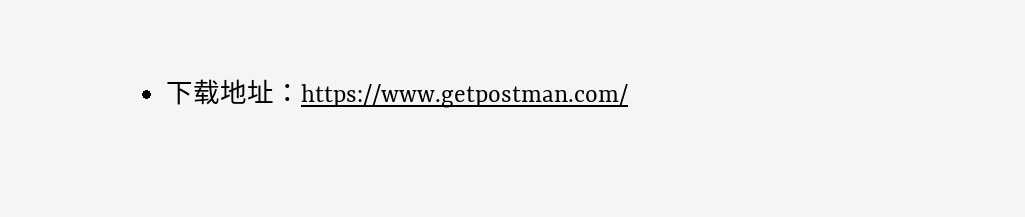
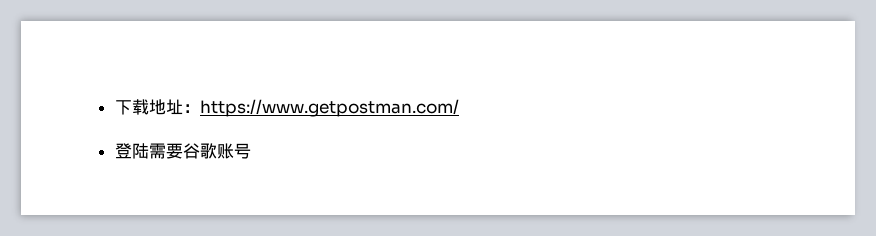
(629, 96) none -> [114,143,251,159] // 登陆需要谷歌账号

